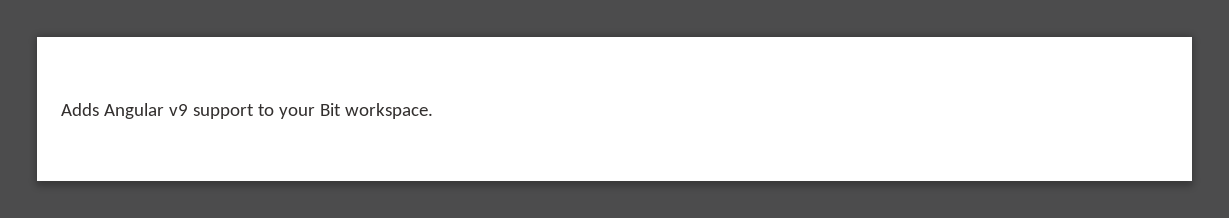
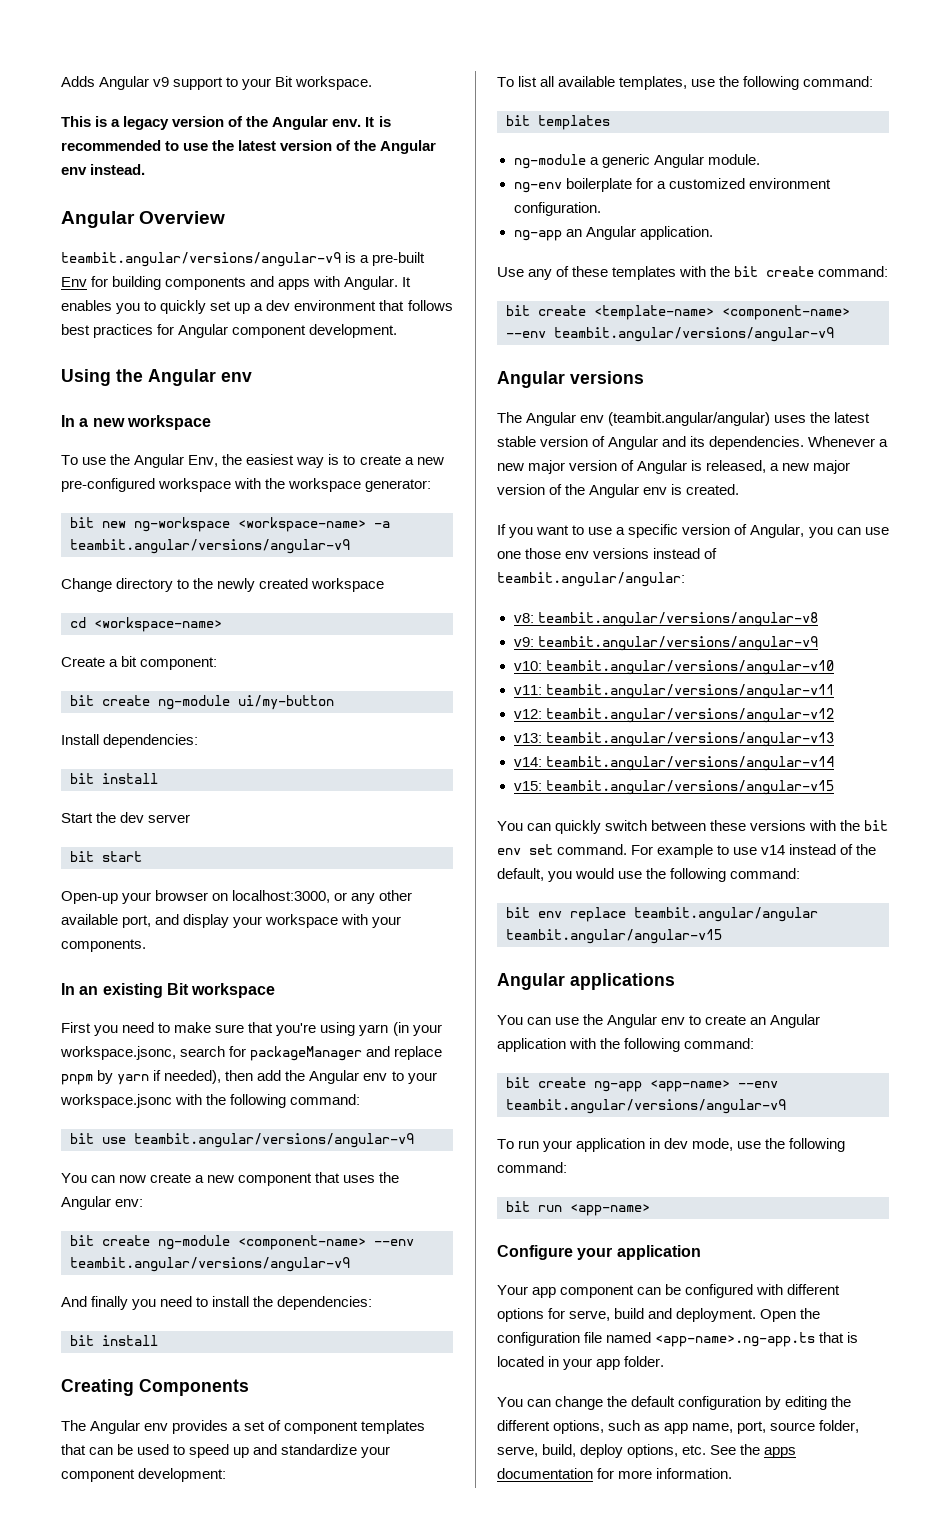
(433, 111) none -> [61,116,391,130] [61,140,437,154] [61,164,146,175] [61,211,226,228] [61,252,426,267] [61,276,412,290] [61,300,453,314] [61,324,398,338] [61,369,252,386] [61,415,211,430] [61,454,444,468] [61,478,432,492] [70,517,390,532] [70,539,350,554] [61,578,385,592] [70,617,222,632] [61,656,218,670] [70,695,334,710] [61,734,199,748] [70,773,158,784] [61,812,191,823] [70,851,142,862] [61,890,413,904] [61,914,402,928] [61,939,146,952] [61,983,276,998] [61,1022,442,1036] [60,1046,443,1061] [61,1070,437,1085] [60,1094,361,1108] [70,1133,414,1148] [61,1172,400,1186] [61,1196,144,1210] [70,1235,414,1250] [70,1257,350,1272] [61,1296,373,1310] [70,1335,158,1346] [61,1379,249,1396] [61,1420,426,1434] [61,1444,391,1458] [61,1468,227,1482] [497,76,874,90] [506,115,610,130] [513,154,760,169] [513,178,831,193] [513,202,601,216] [513,226,713,241] [497,266,889,280] [506,305,850,320] [506,327,834,342] [497,371,644,388] [497,412,871,426] [497,436,889,450] [497,460,851,474] [497,484,740,498] [497,524,889,538] [497,548,718,559] [497,572,685,587] [513,612,818,627] [513,636,818,651] [513,660,834,675] [513,684,834,699] [513,708,834,723] [513,732,834,747] [513,756,834,771] [513,780,834,795] [497,820,889,834] [497,844,877,858] [497,868,801,882] [506,907,818,922] [506,929,722,944] [497,973,675,990] [497,1014,821,1028] [497,1038,755,1052] [506,1077,778,1092] [506,1099,786,1114] [497,1138,846,1152] [497,1162,567,1173] [506,1201,650,1216] [497,1245,701,1260] [497,1284,841,1298] [497,1308,821,1322] [497,1332,859,1347] [497,1356,665,1370] [497,1396,852,1410] [497,1420,860,1434] [497,1444,797,1458] [497,1468,733,1479] // This is a legacy version of the Angular env. It is recommended to use the latest version of the Angular env instead. // Angular Overview // teambit.angular/versions/angular-v9 is a pre-built Env for building components and apps with Angular. It enables you to quickly set up a dev environment that follows best practices for Angular component development. // Using the Angular env // In a new workspace // To use the Angular Env, the easiest way is to create a new pre-configured workspace with the workspace generator: // bit new ng-workspace <workspace-name> -a teambit.angular/versions/angular-v9 // Change directory to the newly created workspace // cd <workspace-name> // Create a bit component: // bit create ng-module ui/my-button // Install dependencies: // bit install // Start the dev server // bit start // Open-up your browser on localhost:3000, or any other available port, and display your workspace with your components. // In an existing Bit workspace // First you need to make sure that you're using yarn (in your workspace.jsonc, search for packageManager and replace pnpm by yarn if needed), then add the Angular env to your workspace.jsonc with the following command: // bit use teambit.angular/versions/angular-v9 // You can now create a new component that uses the Angular env: // bit create ng-module <component-name> --env teambit.angular/versions/angular-v9 // And finally you need to install the dependencies: // bit install // Creating Components // The Angular env provides a set of component templates that can be used to speed up and standardize your component development: // To list all available templates, use the following command: // bit templates // ng-module a generic Angular module. // ng-env boilerplate for a customized environment configuration. // ng-app an Angular application. // Use any of these templates with the bit create command: // bit create <template-name> <component-name> --env teambit.angular/versions/angular-v9 // Angular versions // The Angular env (teambit.angular/angular) uses the latest stable version of Angular and its dependencies. Whenever a new major version of Angular is released, a new major version of the Angular env is created. // If you want to use a specific version of Angular, you can use one those env versions instead of teambit.angular/angular: // v8: teambit.angular/versions/angular-v8 // v9: teambit.angular/versions/angular-v9 // v10: teambit.angular/versions/angular-v10 // v11: teambit.angular/versions/angular-v11 // v12: teambit.angular/versions/angular-v12 // v13: teambit.angular/versions/angular-v13 // v14: teambit.angular/versions/angular-v14 // v15: teambit.angular/versions/angular-v15 // You can quickly switch between these versions with the bit env set command. For example to use v14 instead of the default, you would use the following command: // bit env replace teambit.angular/angular teambit.angular/angular-v15 // Angular applications // You can use the Angular env to create an Angular application with the following command: // bit create ng-app <app-name> --env teambit.angular/versions/angular-v9 // To run your application in dev mode, use the following command: // bit run <app-name> // Configure your application // Your app component can be configured with different options for serve, build and deployment. Open the configuration file named <app-name>.ng-app.ts that is located in your app folder. // You can change the default configuration by editing the different options, such as app name, port, source folder, serve, build, deploy options, etc. See the apps documentation for more information.

